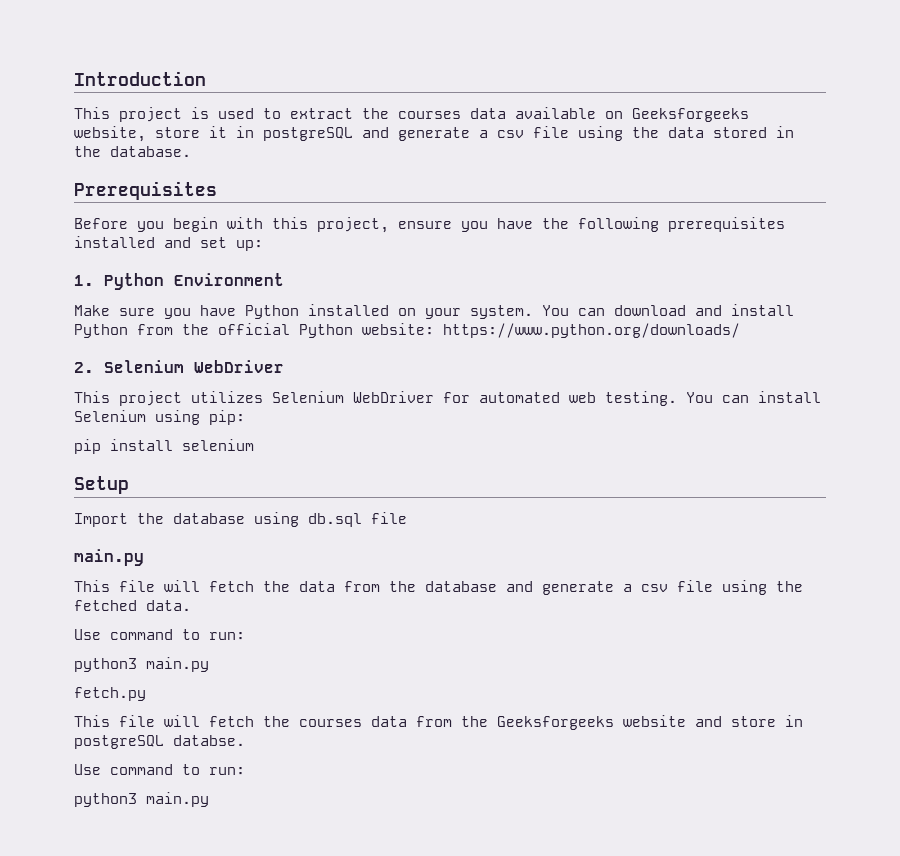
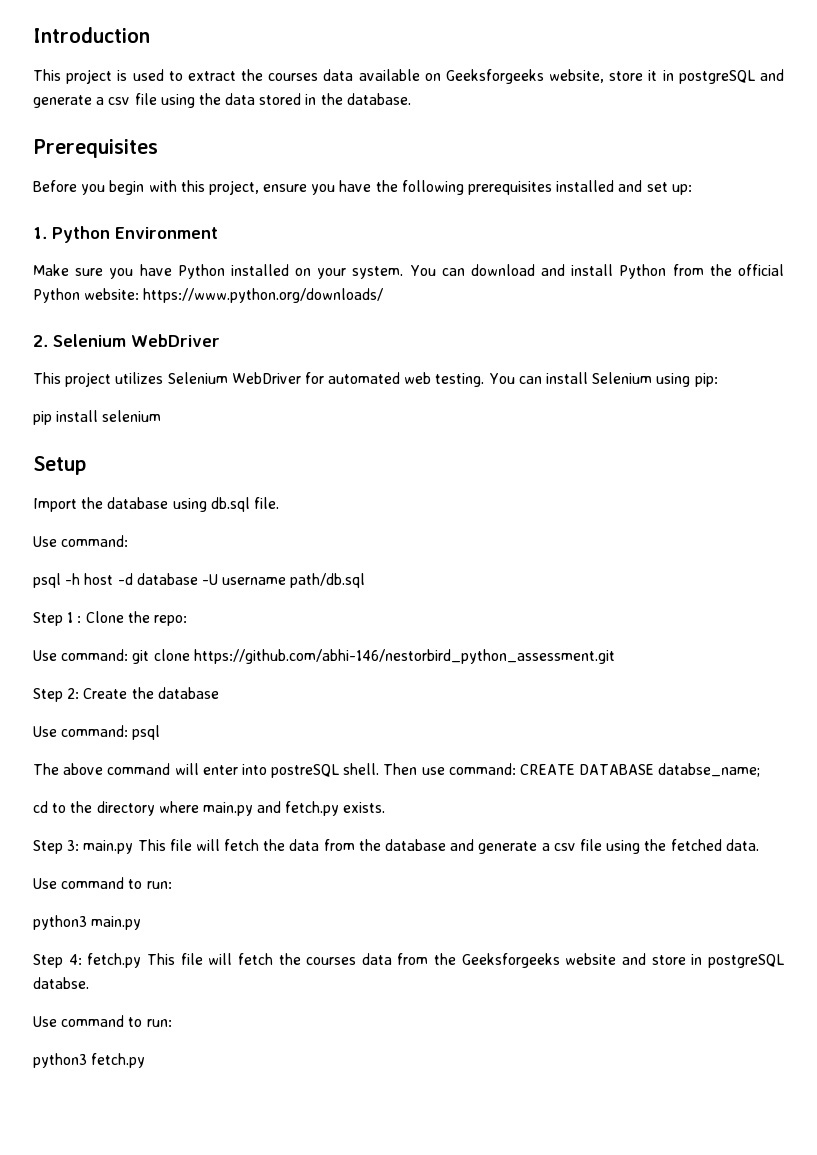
[371,512,407,524] [74,549,144,566] file // main.py // -> [253,497,279,509] [33,535,129,547] [33,573,366,588] [33,611,187,626] [33,649,615,664] [33,687,219,702] [33,725,161,740] [33,763,761,778] [33,801,386,816] [33,840,134,854] file. // Use command: // psql -h host -d database -U username path/db.sql // Step 1 : Clone the repo: // Use command: git clone https://github.com/abhi-146/nestorbird_python_assessment.git // Step 2: Create the database // Use command: psql // The above command will enter into postreSQL shell. Then use command: CREATE DATABASE databse_name; // cd to the directory where main.py and fetch.py exists. // Step 3: main.py
[74,687,146,701] fetch.py // -> [33,953,142,968] Step 4: fetch.py
[146,792,209,807] main.py -> [91,1053,146,1068] fetch.py

